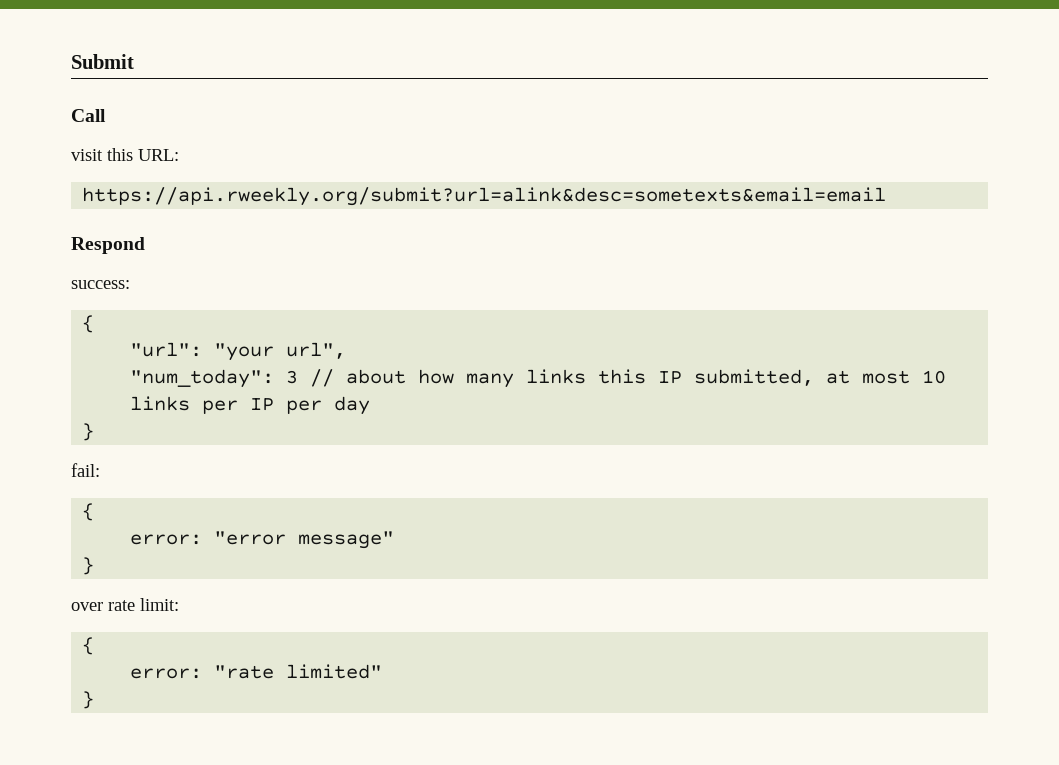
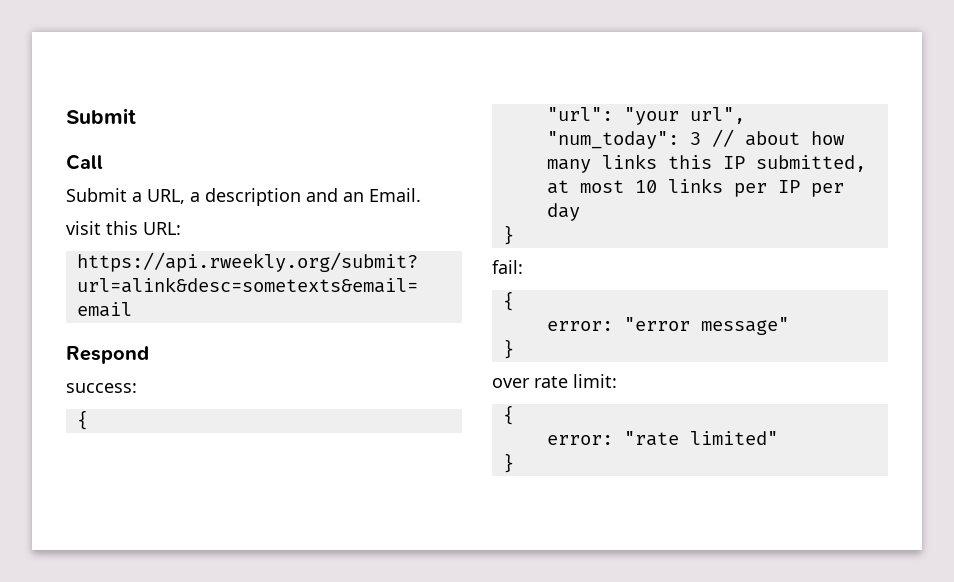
(106, 115) none -> [66,188,421,206] // Submit a URL, a description and an Email.

